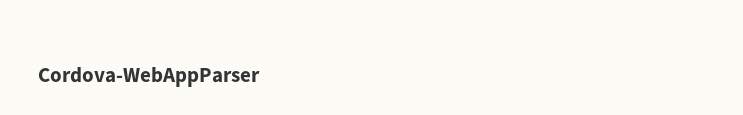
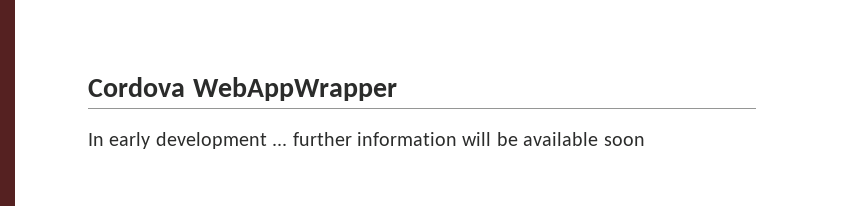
[38,67,260,87] Cordova-WebAppParser -> [88,77,397,101] [88,132,645,149] Cordova WebAppWrapper // In early development ... further information will be available soon

